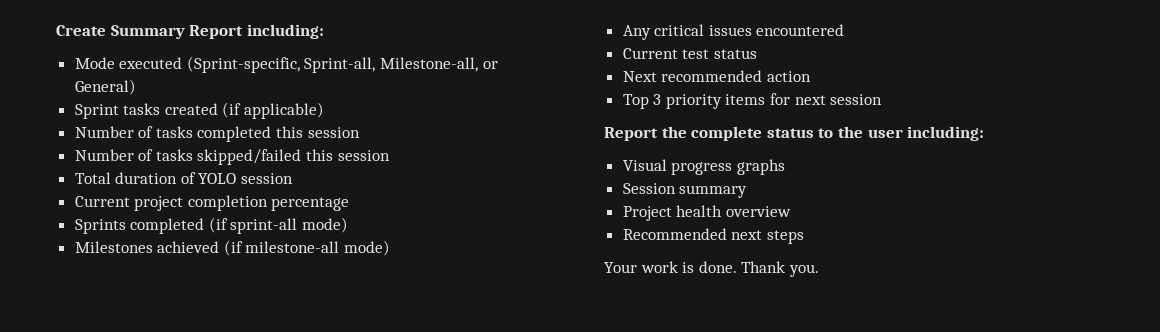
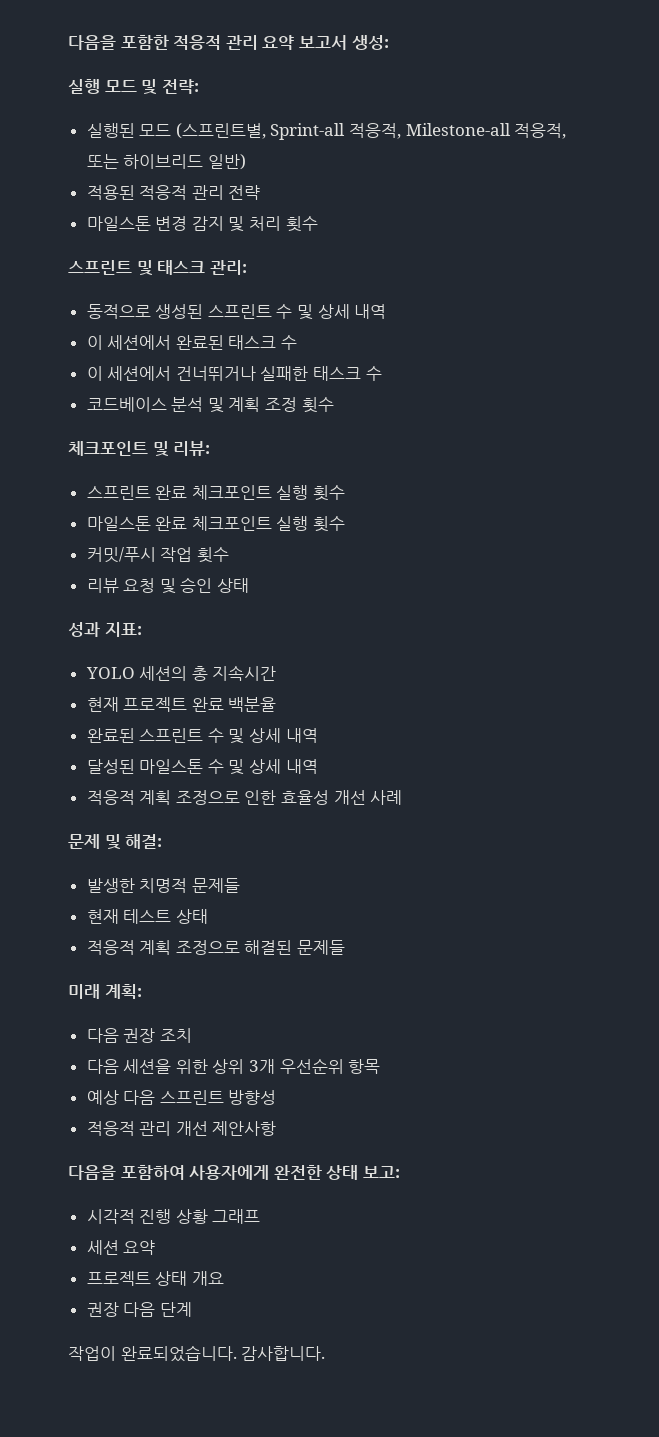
[56,24,324,39] [74,56,498,73] [74,79,136,95] [74,102,325,119] [74,126,360,142] [74,149,390,165] [74,172,294,184] [74,195,350,211] [74,217,349,234] [74,240,391,256] [622,24,845,40] [622,48,757,59] [622,70,811,82] [622,93,883,109] [604,126,985,141] [622,159,785,175] [622,183,748,198] [622,205,791,221] [622,228,804,244] [604,261,819,277] Create Summary Report including: // Mode executed (Sprint-specific, Sprint-all, Milestone-all, or General) // Sprint tasks created (if applicable) // Number of tasks completed this session // Number of tasks skipped/failed this session // Total duration of YOLO session // Current project completion percentage // Sprints completed (if sprint-all mode) // Milestones achieved (if milestone-all mode) // Any critical issues encountered // Current test status // Next recommended action // Top 3 priority items for next session // Report the complete status to the user including: // Visual progress graphs // Session summary // Project health overview // Recommended next steps // Your work is done. Thank you. -> [68,35,389,50] [68,79,199,95] [86,123,567,140] [86,154,246,170] [86,185,261,200] [86,216,318,232] [68,260,247,276] [86,304,387,320] [86,335,298,350] [86,366,382,381] [86,397,334,413] [68,441,211,457] [86,485,346,501] [86,516,346,532] [86,547,229,563] [86,577,250,594] [68,622,142,637] [85,665,277,681] [86,697,277,712] [86,728,318,744] [86,759,318,775] [86,790,403,805] [68,834,163,850] [86,878,240,893] [86,909,208,924] [86,940,346,955] [68,984,142,999] [86,1028,192,1043] [86,1058,381,1074] [86,1090,277,1105] [86,1121,277,1136] [68,1165,400,1180] [86,1209,261,1224] [86,1240,156,1255] [86,1271,224,1286] [86,1302,192,1317] [68,1345,326,1362] 다음을 포함한 적응적 관리 요약 보고서 생성: // 실행 모드 및 전략: // 실행된 모드 (스프린트별, Sprint-all 적응적, Milestone-all 적응적, 또는 하이브리드 일반) // 적용된 적응적 관리 전략 // 마일스톤 변경 감지 및 처리 횟수 // 스프린트 및 태스크 관리: // 동적으로 생성된 스프린트 수 및 상세 내역 // 이 세션에서 완료된 태스크 수 // 이 세션에서 건너뛰거나 실패한 태스크 수 // 코드베이스 분석 및 계획 조정 횟수 // 체크포인트 및 리뷰: // 스프린트 완료 체크포인트 실행 횟수 // 마일스톤 완료 체크포인트 실행 횟수 // 커밋/푸시 작업 횟수 // 리뷰 요청 및 승인 상태 // 성과 지표: // YOLO 세션의 총 지속시간 // 현재 프로젝트 완료 백분율 // 완료된 스프린트 수 및 상세 내역 // 달성된 마일스톤 수 및 상세 내역 // 적응적 계획 조정으로 인한 효율성 개선 사례 // 문제 및 해결: // 발생한 치명적 문제들 // 현재 테스트 상태 // 적응적 계획 조정으로 해결된 문제들 // 미래 계획: // 다음 권장 조치 // 다음 세션을 위한 상위 3개 우선순위 항목 // 예상 다음 스프린트 방향성 // 적응적 관리 개선 제안사항 // 다음을 포함하여 사용자에게 완전한 상태 보고: // 시각적 진행 상황 그래프 // 세션 요약 // 프로젝트 상태 개요 // 권장 다음 단계 // 작업이 완료되었습니다. 감사합니다.

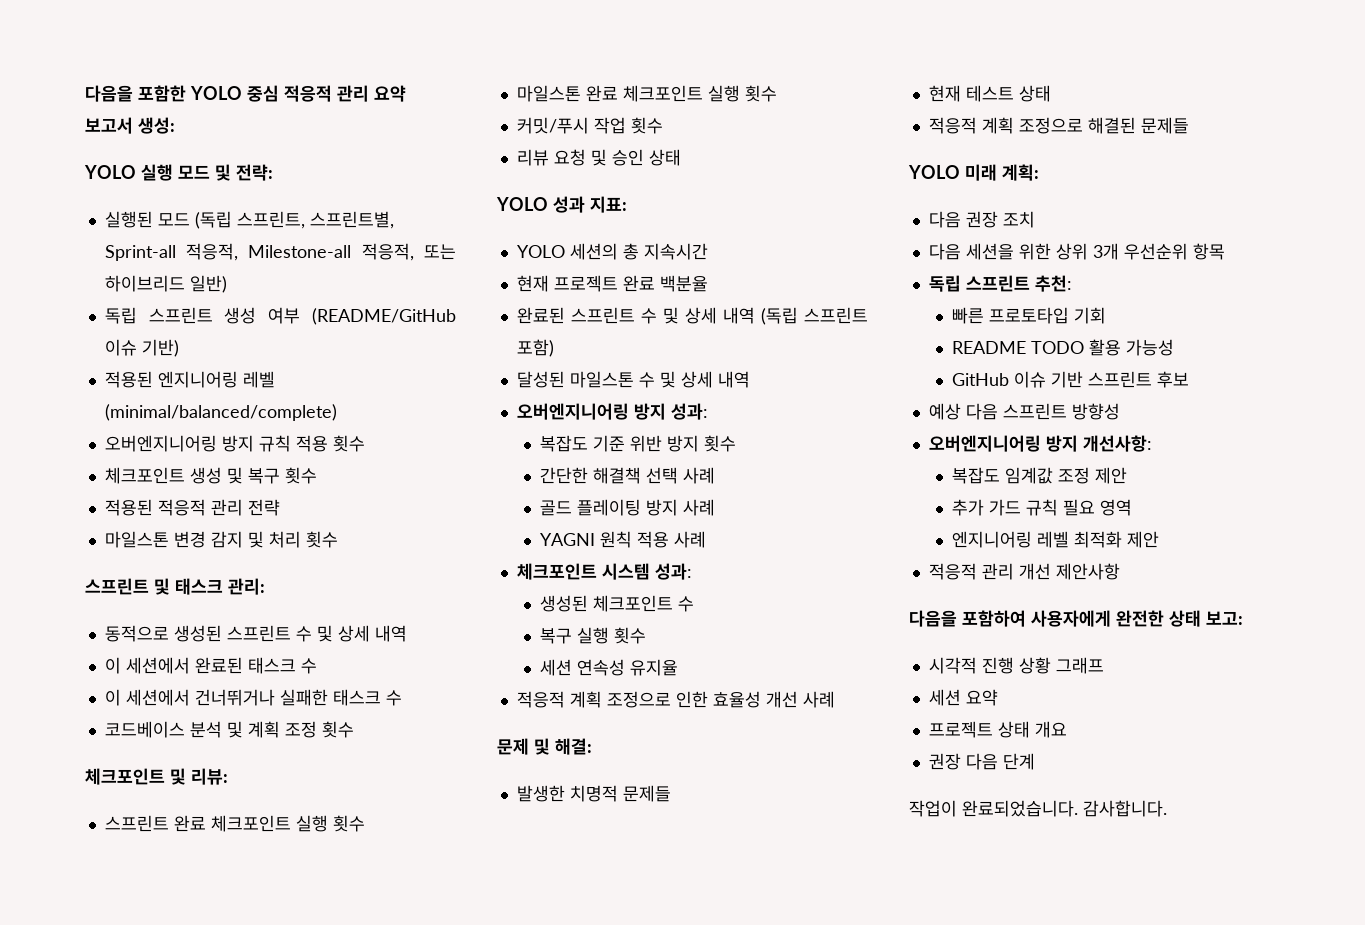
(169, 42) none -> [190,85,279,102] YOLO 중심
(389, 42) none -> [84,165,136,179] YOLO
[175,123,266,139] (스프린트별, -> [194,211,394,229] (독립 스프린트, 스프린트별,
(246, 162) none -> [104,307,456,325] [104,339,179,357] [104,371,275,388] [104,404,337,421] [104,435,365,452] [104,467,317,484] // 독립 스프린트 생성 여부 (README/GitHub 이슈 기반) // 적용된 엔지니어링 레벨 (minimal/balanced/complete) // 오버엔지니어링 방지 규칙 적용 횟수 // 체크포인트 생성 및 복구 횟수
(250, 585) none -> [496,197,548,211] YOLO
(318, 735) none -> [760,307,868,325] [516,339,554,357] (독립 스프린트 포함)
(318, 766) none -> [516,403,708,420] [540,435,737,452] [540,467,716,484] [540,499,716,516] [540,531,707,548] [516,563,692,580] [540,595,695,612] [540,627,647,644] [540,659,679,676] // 오버엔지니어링 방지 성과: // 복잡도 기준 위반 방지 횟수 // 간단한 해결책 선택 사례 // 골드 플레이팅 방지 사례 // YAGNI 원칙 적용 사례 // 체크포인트 시스템 성과: // 생성된 체크포인트 수 // 복구 실행 횟수 // 세션 연속성 유지율
(346, 947) none -> [908,165,960,179] YOLO
[86,1090,277,1105] 예상 다음 스프린트 방향성 -> [928,275,1072,292] [952,307,1107,324] [952,339,1175,356] [952,371,1190,388] [928,403,1120,420] [928,435,1152,452] [952,467,1128,484] [952,499,1133,516] [952,531,1160,548] 독립 스프린트 추천: // 빠른 프로토타입 기회 // README TODO 활용 가능성 // GitHub 이슈 기반 스프린트 후보 // 예상 다음 스프린트 방향성 // 오버엔지니어링 방지 개선사항: // 복잡도 임계값 조정 제안 // 추가 가드 규칙 필요 영역 // 엔지니어링 레벨 최적화 제안

